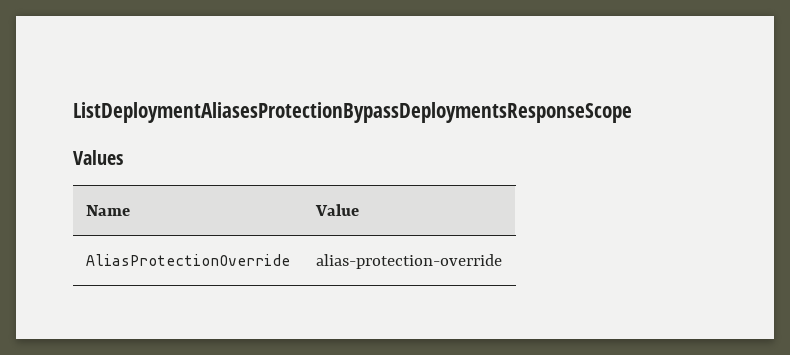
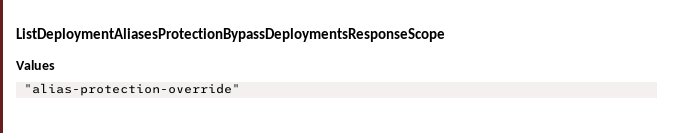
[85,205,130,216] [314,204,359,216] [85,254,290,266] [315,254,502,269] // Name | Value // AliasProtectionOverride | alias-protection-override -> [23,83,240,96] // "alias-protection-override"

